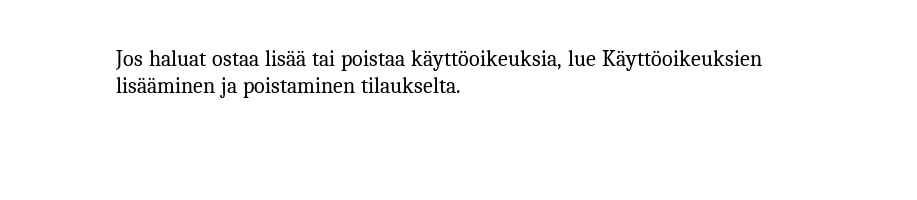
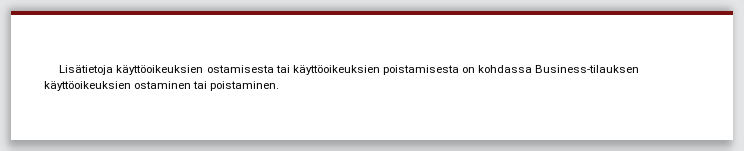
[115,50,762,71] [116,77,461,98] Jos haluat ostaa lisää tai poistaa käyttöoikeuksia, lue Käyttöoikeuksien lisääminen ja poistaminen tilaukselta. -> [59,65,640,75] [44,81,280,91] Lisätietoja käyttöoikeuksien ostamisesta tai käyttöoikeuksien poistamisesta on kohdassa Business-tilauksen käyttöoikeuksien ostaminen tai poistaminen.

